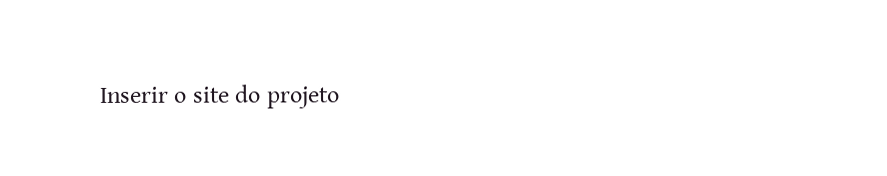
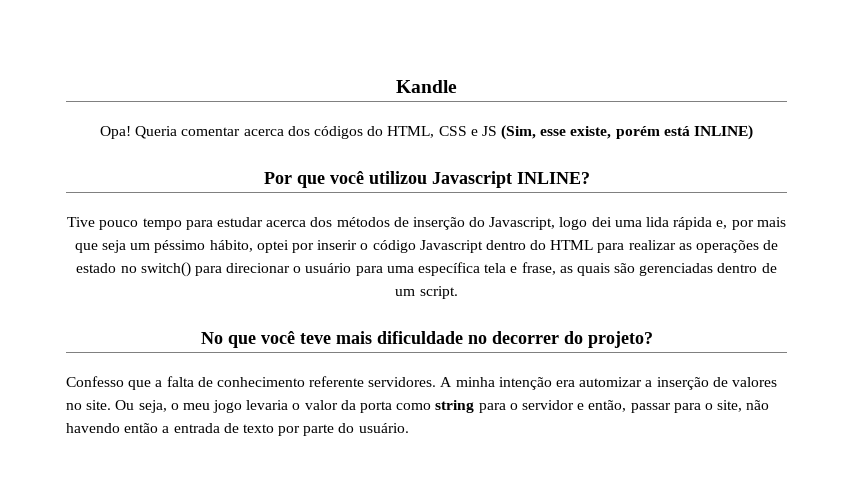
[99,84,340,109] Inserir o site do projeto -> [396,80,457,93] [100,125,753,140] [263,171,590,188] [67,217,786,230] [74,240,779,253] [76,262,777,277] [395,286,458,299] [200,331,653,348] [66,376,777,390] [66,400,770,413] [66,423,409,436] Kandle // Opa! Queria comentar acerca dos códigos do HTML, CSS e JS (Sim, esse existe, porém está INLINE) // Por que você utilizou Javascript INLINE? // Tive pouco tempo para estudar acerca dos métodos de inserção do Javascript, logo dei uma lida rápida e, por mais que seja um péssimo hábito, optei por inserir o código Javascript dentro do HTML para realizar as operações de estado no switch() para direcionar o usuário para uma específica tela e frase, as quais são gerenciadas dentro de um script. // No que você teve mais dificuldade no decorrer do projeto? // Confesso que a falta de conhecimento referente servidores. A minha intenção era automizar a inserção de valores no site. Ou seja, o meu jogo levaria o valor da porta como string para o servidor e então, passar para o site, não havendo então a entrada de texto por parte do usuário.

